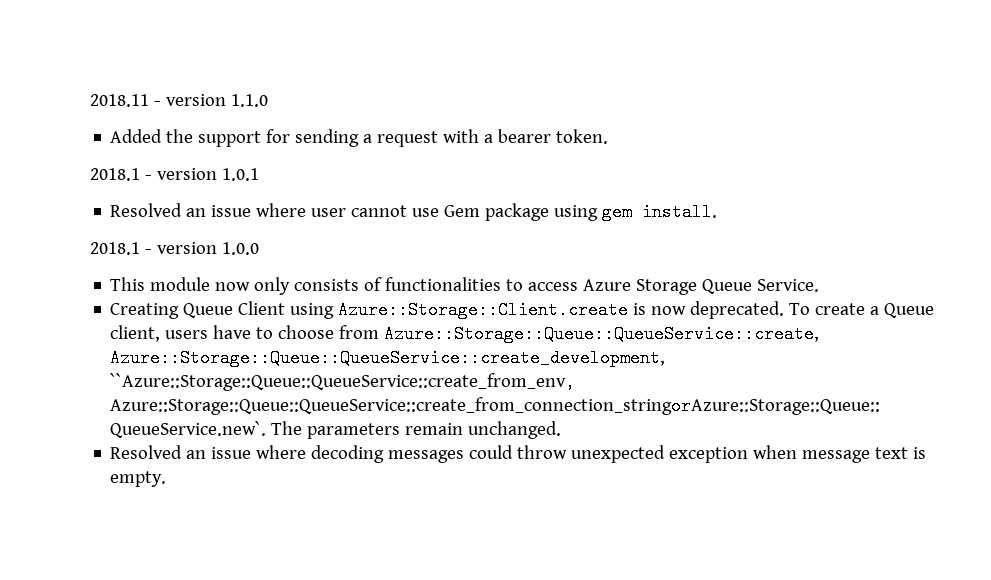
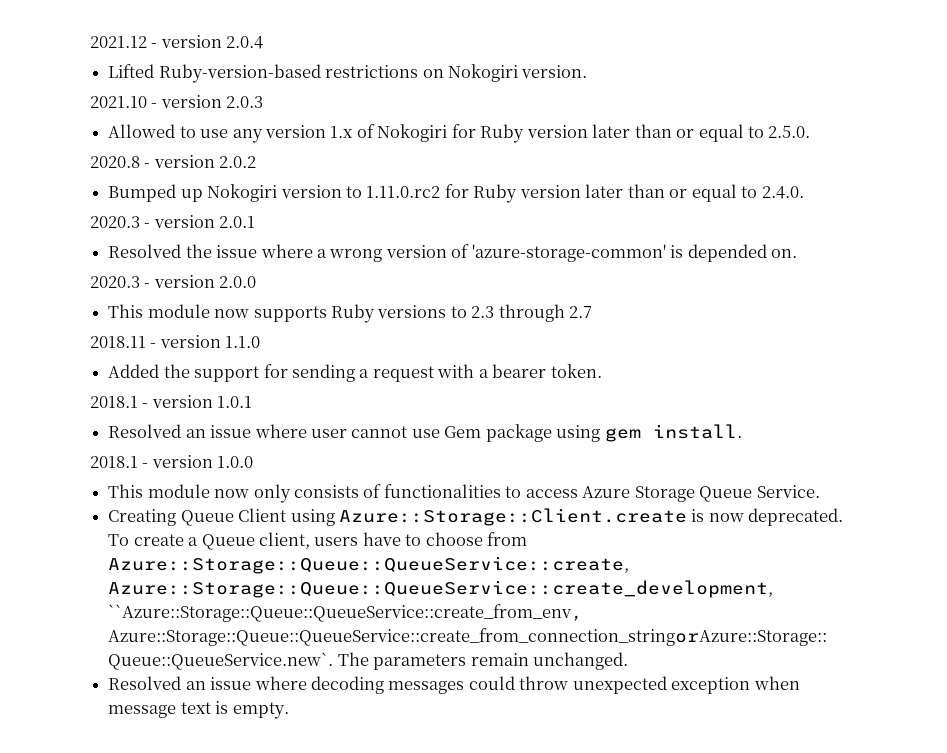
(90, 100) none -> [90,35,264,49] [108,64,588,83] [90,95,264,108] [108,124,811,143] [90,155,257,168] [108,184,804,203] [90,215,256,228] [108,244,798,262] [90,275,257,288] [108,304,593,323] 2021.12 - version 2.0.4 // Lifted Ruby-version-based restrictions on Nokogiri version. // 2021.10 - version 2.0.3 // Allowed to use any version 1.x of Nokogiri for Ruby version later than or equal to 2.5.0. // 2020.8 - version 2.0.2 // Bumped up Nokogiri version to 1.11.0.rc2 for Ruby version later than or equal to 2.4.0. // 2020.3 - version 2.0.1 // Resolved the issue where a wrong version of 'azure-storage-common' is depended on. // 2020.3 - version 2.0.0 // This module now supports Ruby versions to 2.3 through 2.7 //

